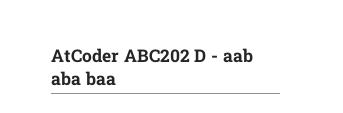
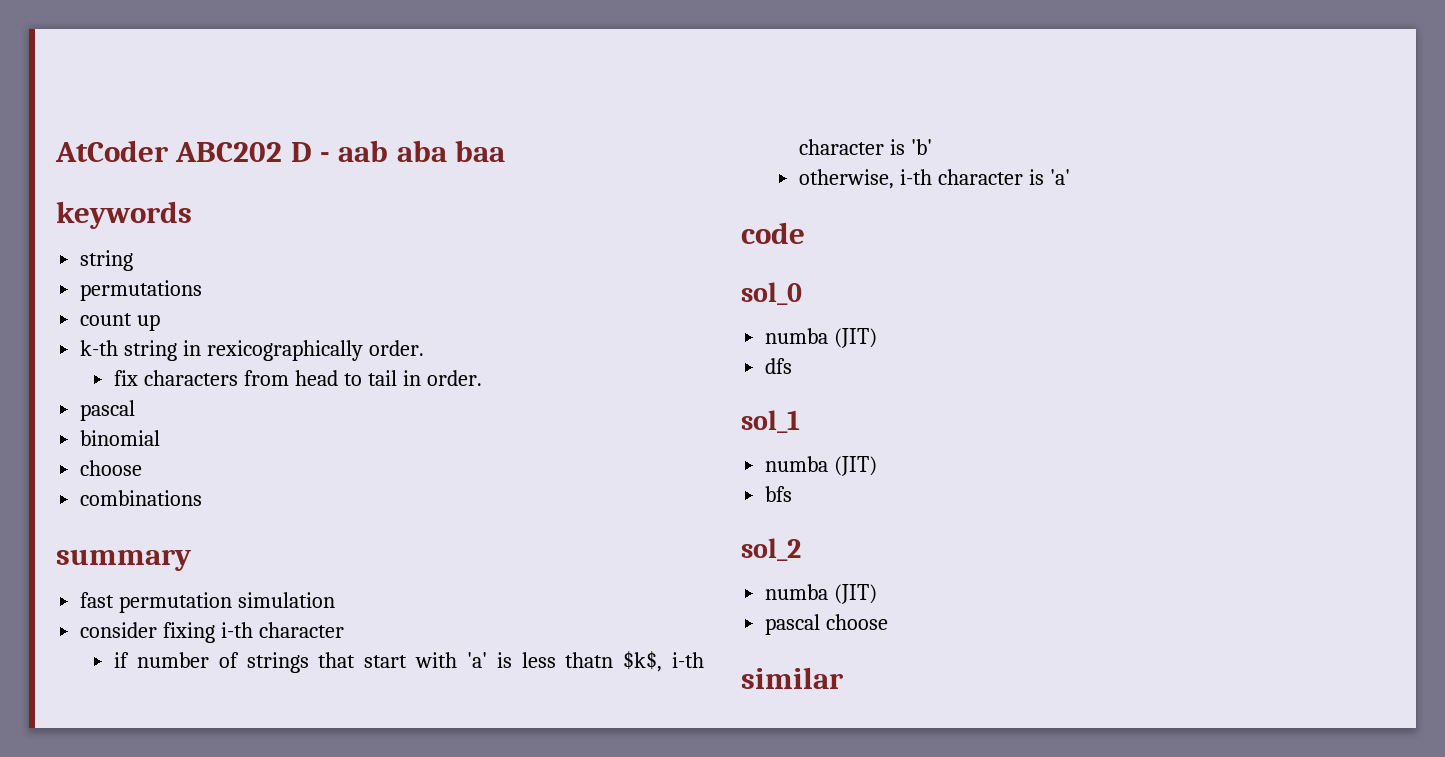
(116, 78) none -> [56,201,192,229] [80,250,134,271] [80,280,203,301] [80,313,161,331] [80,340,424,361] [114,370,482,386] [80,400,136,421] [80,430,161,446] [80,460,143,476] [80,490,203,506] [56,549,192,571] [80,592,336,613] [80,622,345,643] [114,651,705,673] [799,139,932,155] [799,169,1070,189] [741,222,805,244] [741,282,802,305] [765,328,878,348] [765,358,793,374] [741,410,800,433] [765,456,878,476] [765,486,793,502] [741,538,801,561] [765,584,878,604] [765,614,889,635] [741,667,844,689] // keywords // string // permutations // count up // k-th string in rexicographically order. // fix characters from head to tail in order. // pascal // binomial // choose // combinations // summary // fast permutation simulation // consider fixing i-th character // if number of strings that start with 'a' is less thatn $k$, i-th character is 'b' // otherwise, i-th character is 'a' // code // sol_0 // numba (JIT) // dfs // sol_1 // numba (JIT) // bfs // sol_2 // numba (JIT) // pascal choose // similar

